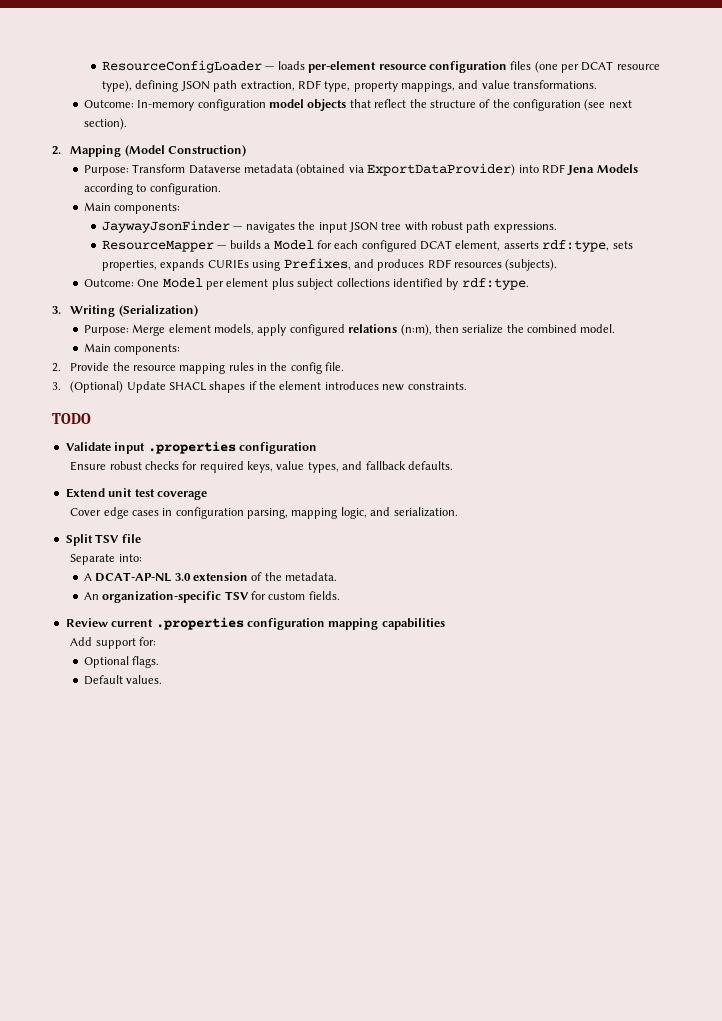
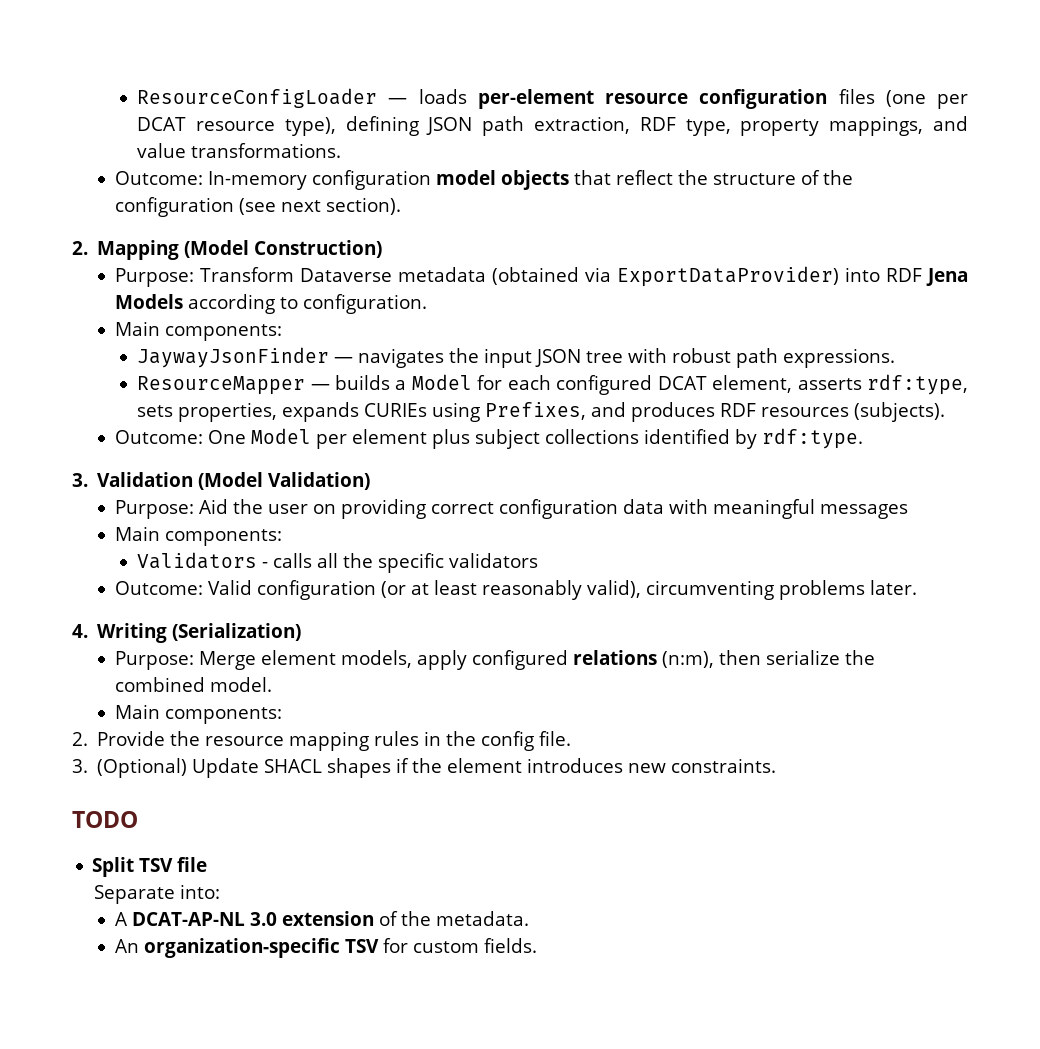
(61, 310) none -> [97,472,371,490] [114,499,908,519] [114,526,282,546] [137,552,539,573] [114,580,917,600] [72,624,88,638] Validation (Model Validation) // Purpose: Aid the user on providing correct configuration data with meaningful messages // Main components: // Validators - calls all the specific validators // Outcome: Valid configuration (or at least reasonably valid), circumventing problems later. // 4.
[65,441,317,454] [70,461,453,473] [65,488,207,500] [70,507,458,519] // Validate input .properties configuration // Ensure robust checks for required keys, value types, and fallback defaults. // Extend unit test coverage // Cover edge cases in configuration parsing, mapping logic, and serialization. -> (138, 819) none
[65,617,445,630] [70,637,156,649] [83,656,160,668] [83,675,163,685] // Review current .properties configuration mapping capabilities // Add support for: // Optional flags. // Default values. -> (537, 945) none

